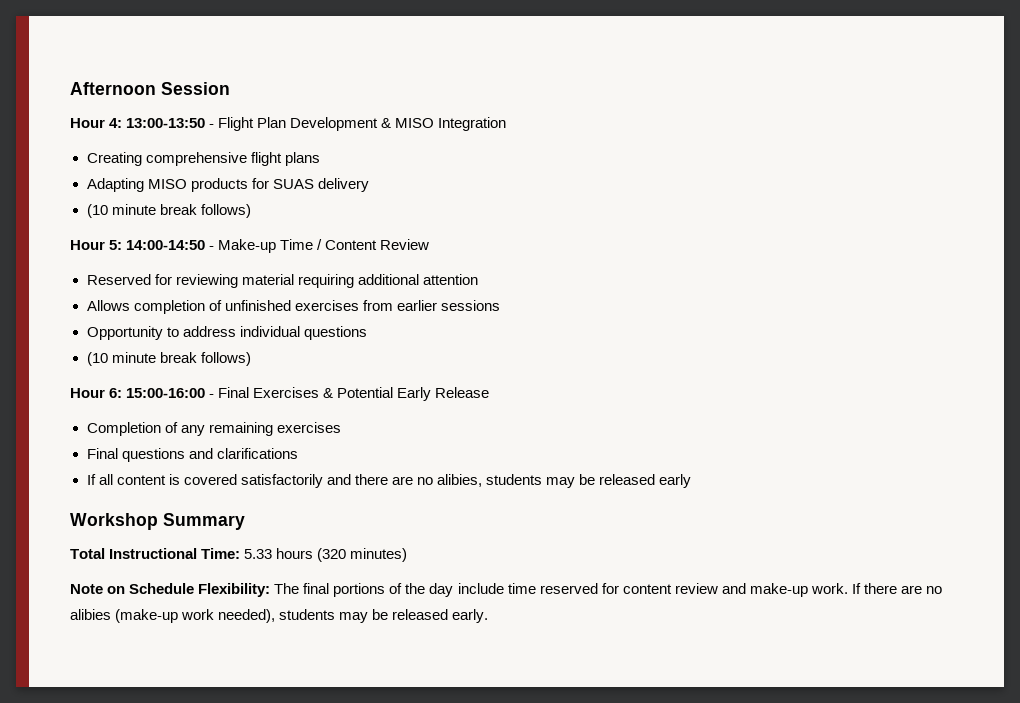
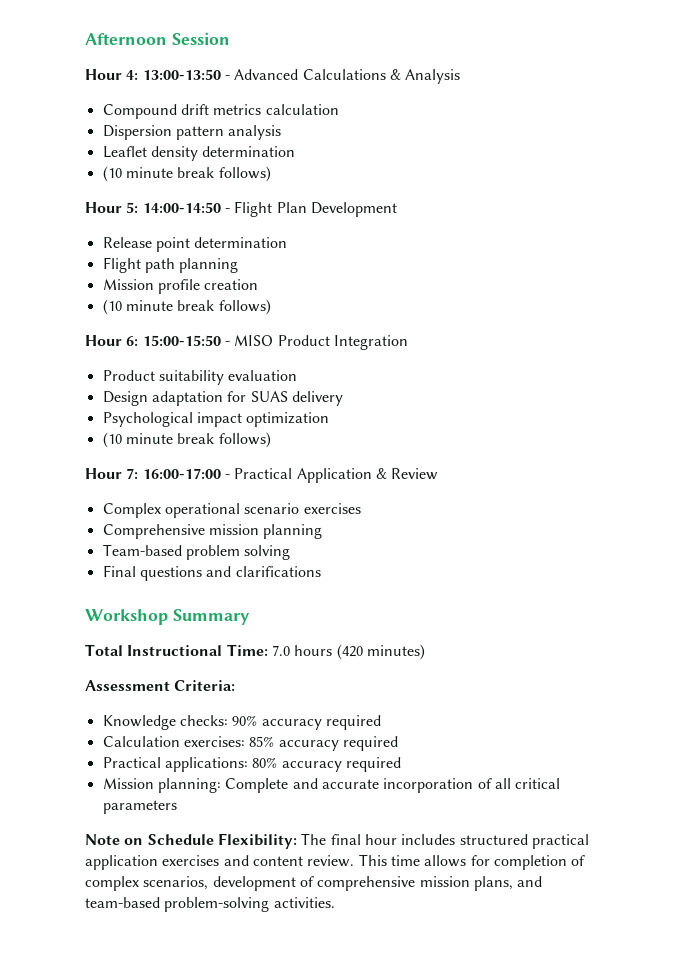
[218,117,507,131] [86,152,320,166] [86,178,369,192] Flight Plan Development & MISO Integration // Creating comprehensive flight plans // Adapting MISO products for SUAS delivery -> [234,69,461,84] [102,104,339,119] [102,125,282,140] [102,146,296,161] Advanced Calculations & Analysis // Compound drift metrics calculation // Dispersion pattern analysis // Leaflet density determination
[218,239,430,253] [86,274,478,288] [86,300,500,314] [86,326,367,340] Make-up Time / Content Review // Reserved for reviewing material requiring additional attention // Allows completion of unfinished exercises from earlier sessions // Opportunity to address individual questions -> [234,201,397,217] [102,237,288,252] [102,257,239,273] [102,279,259,294] Flight Plan Development // Release point determination // Flight path planning // Mission profile creation
[126,387,490,401] [86,422,341,436] [86,448,298,462] [86,474,692,488] 15:00-16:00 - Final Exercises & Potential Early Release // Completion of any remaining exercises // Final questions and clarifications // If all content is covered satisfactorily and there are no alibies, students may be released early -> [142,335,408,350] [102,370,298,385] [102,391,343,406] [102,412,330,427] [102,432,271,448] [85,468,439,483] [102,503,361,518] [102,524,323,539] [102,544,291,560] [102,565,321,581] 15:00-15:50 - MISO Product Integration // Product suitability evaluation // Design adaptation for SUAS delivery // Psychological impact optimization // (10 minute break follows) // Hour 7: 16:00-17:00 - Practical Application & Review // Complex operational scenario exercises // Comprehensive mission planning // Team-based problem solving // Final questions and clarifications
[244,548,408,562] 5.33 hours (320 minutes) -> [271,644,425,660] [85,680,236,691] [102,715,381,730] [102,736,398,751] [102,757,401,772] [102,778,561,793] [102,800,177,814] 7.0 hours (420 minutes) // Assessment Criteria: // Knowledge checks: 90% accuracy required // Calculation exercises: 85% accuracy required // Practical applications: 80% accuracy required // Mission planning: Complete and accurate incorporation of all critical parameters
[333,583,943,597] [70,609,489,623] portions of the day include time reserved for content review and make-up work. If there are no alibies (make-up work needed), students may be released early. -> [364,834,589,849] [85,854,586,870] [85,876,543,891] [85,897,335,912] hour includes structured practical application exercises and content review. This time allows for completion of complex scenarios, development of comprehensive mission plans, and team-based problem-solving activities.

